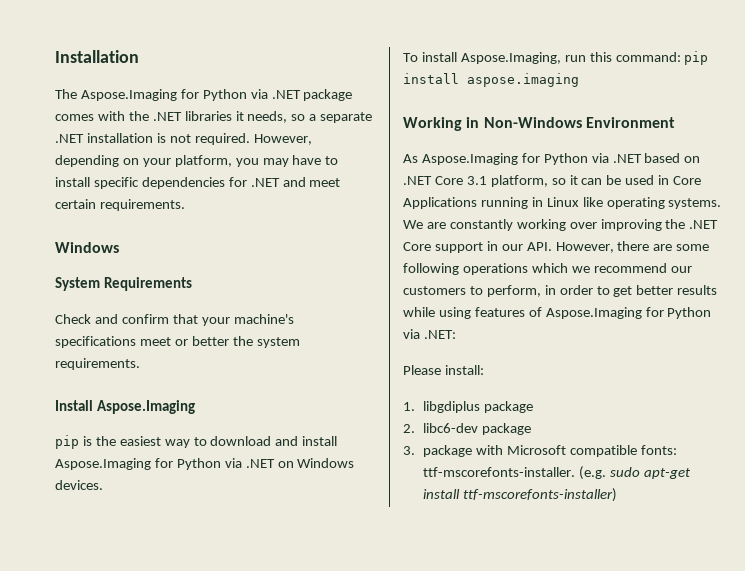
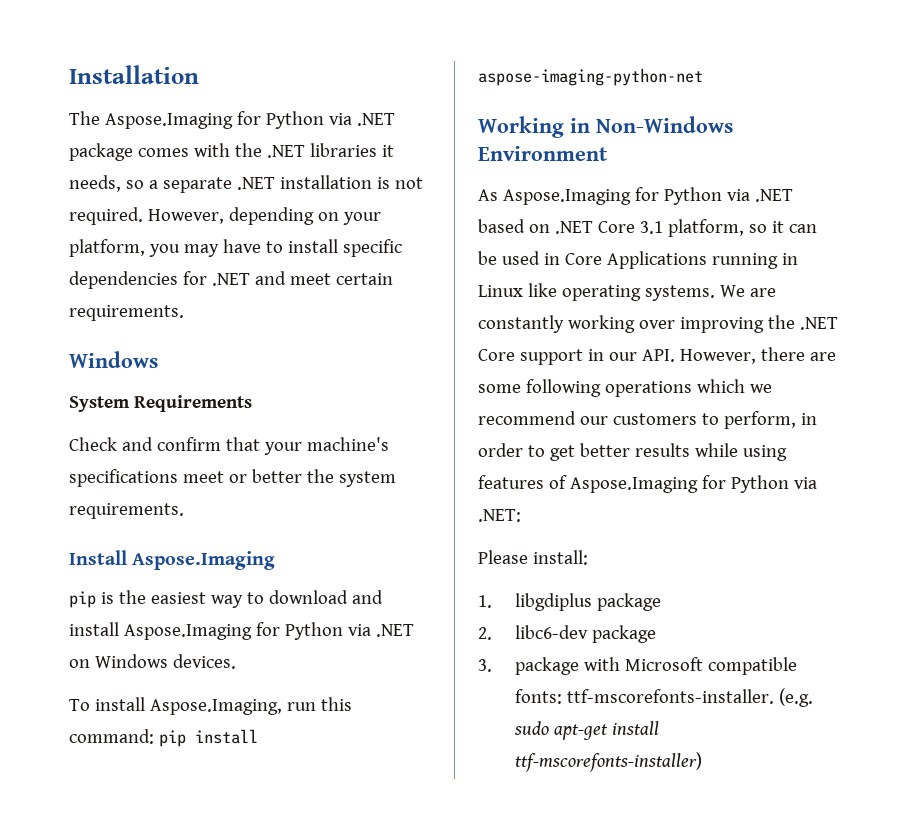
[467,73,579,87] aspose.imaging -> [478,68,703,86] aspose-imaging-python-net

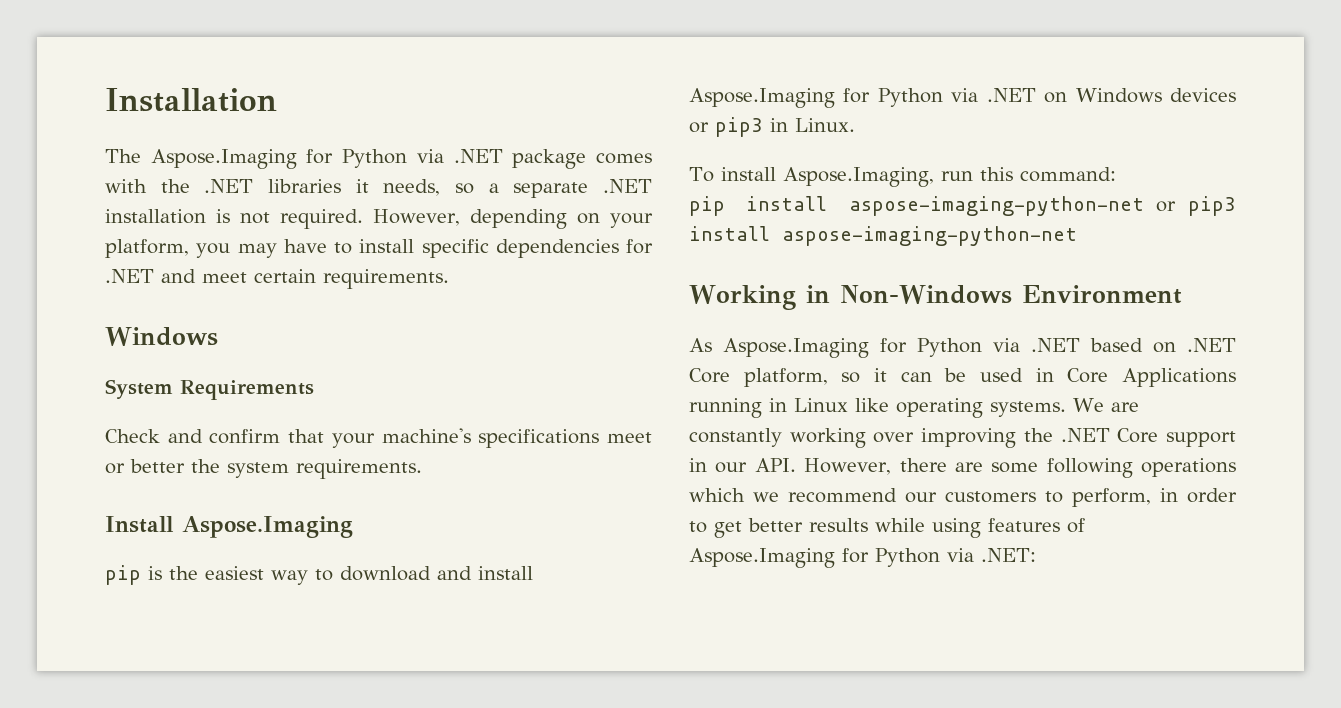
[172,654,236,669] devices. -> [1170,88,1236,102] [689,117,855,137] devices or pip3 in Linux.
(154, 736) none -> (1116, 174) //
(703, 77) none -> [1156,196,1236,216] [689,226,1077,246] or pip3 install aspose-imaging-python-net
[639,221,663,234] 3.1 -> (730, 375) none
[478,550,588,565] [478,593,661,611] [478,625,656,643] [478,657,797,675] [514,688,813,707] [513,721,659,740] [514,752,702,772] // Please install: // 1. libgdiplus package // 2. libc6-dev package // 3. package with Microsoft compatible fonts: ttf-mscorefonts-installer. (e.g. sudo apt-get install ttf-mscorefonts-installer) -> (1036, 555) none

